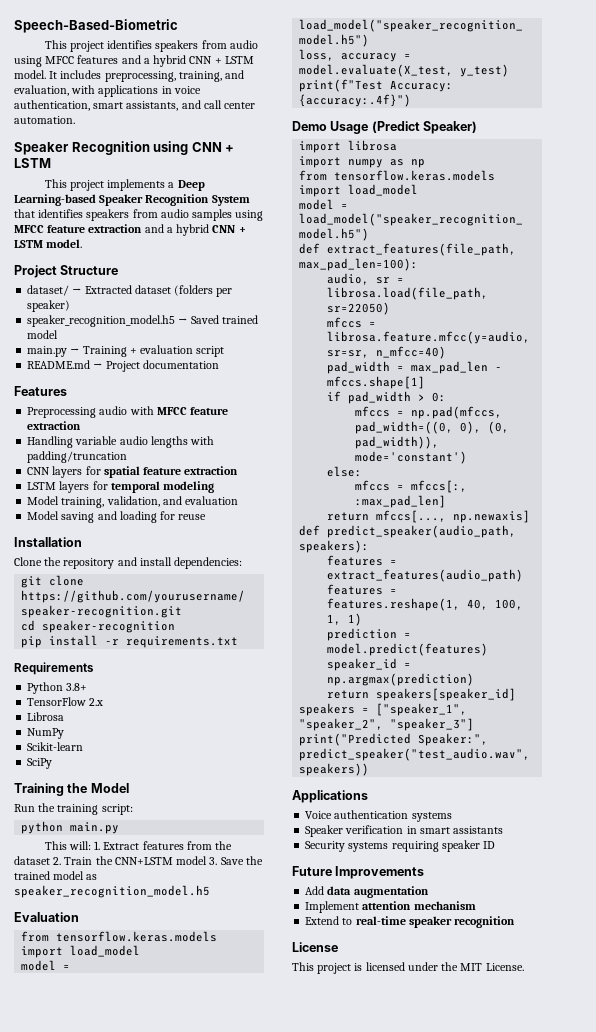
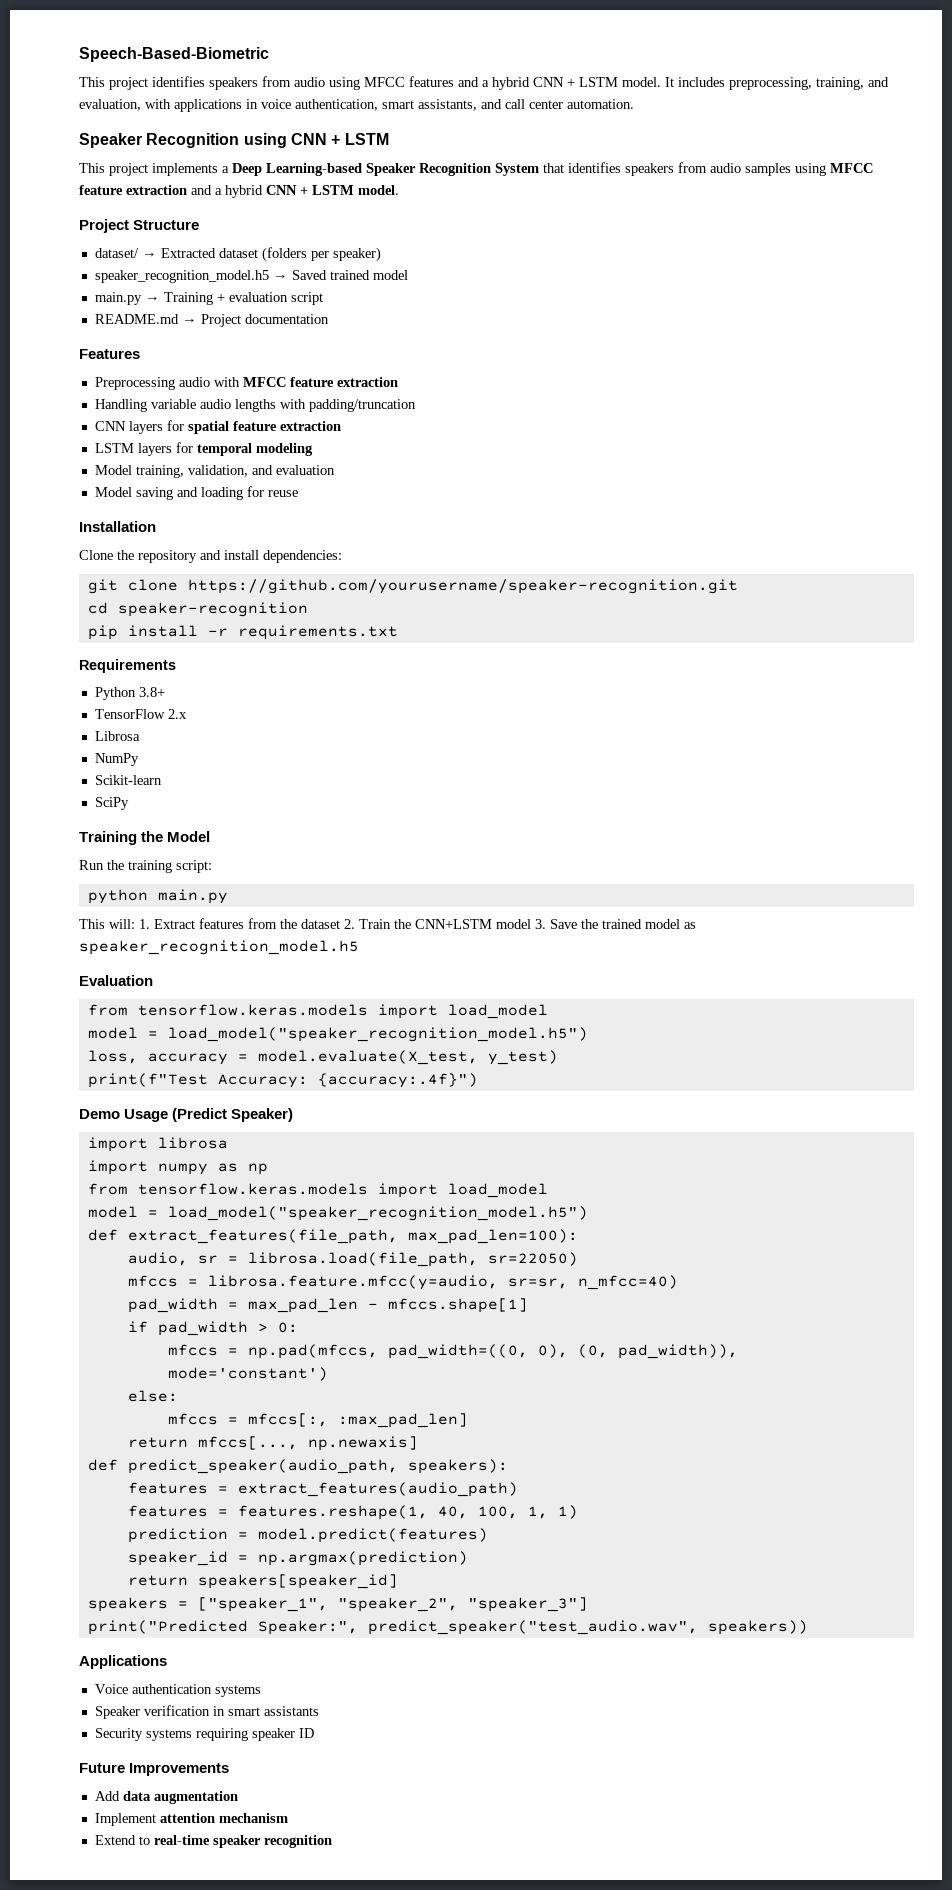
[292,942,338,952] [292,962,524,974] // License // This project is licensed under the MIT License. -> (332, 1841) none

